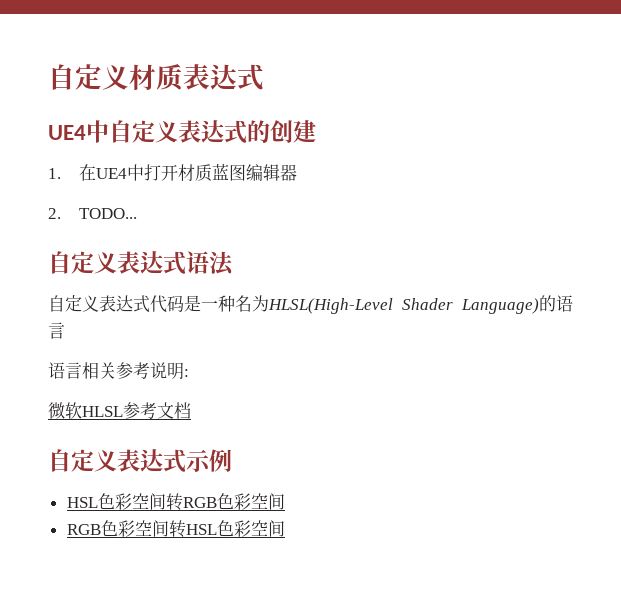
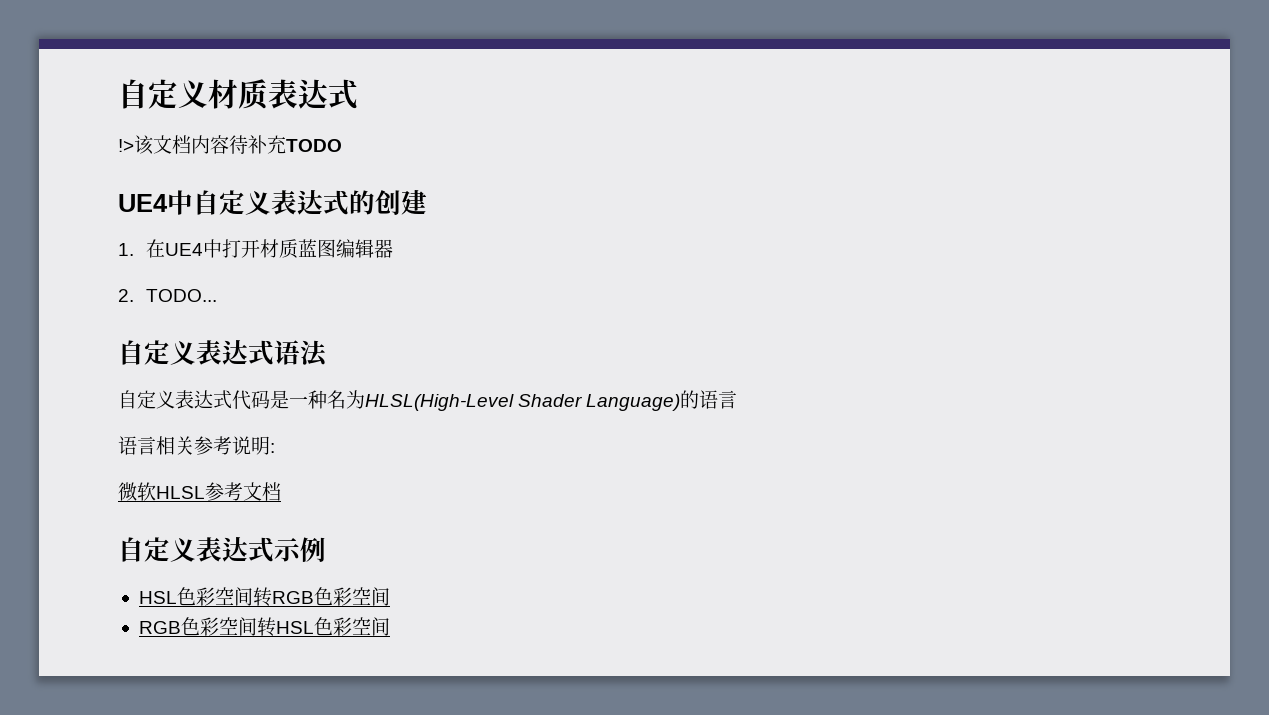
(264, 77) none -> [118,135,342,155] // !>该文档内容待补充TODO

